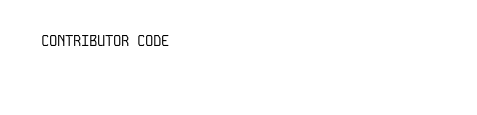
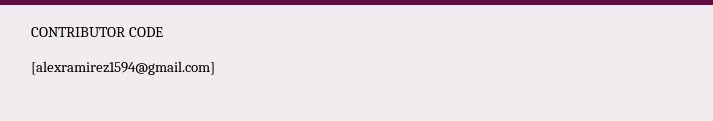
(169, 40) none -> [31,61,215,75] // [alexramirez1594@gmail.com]

